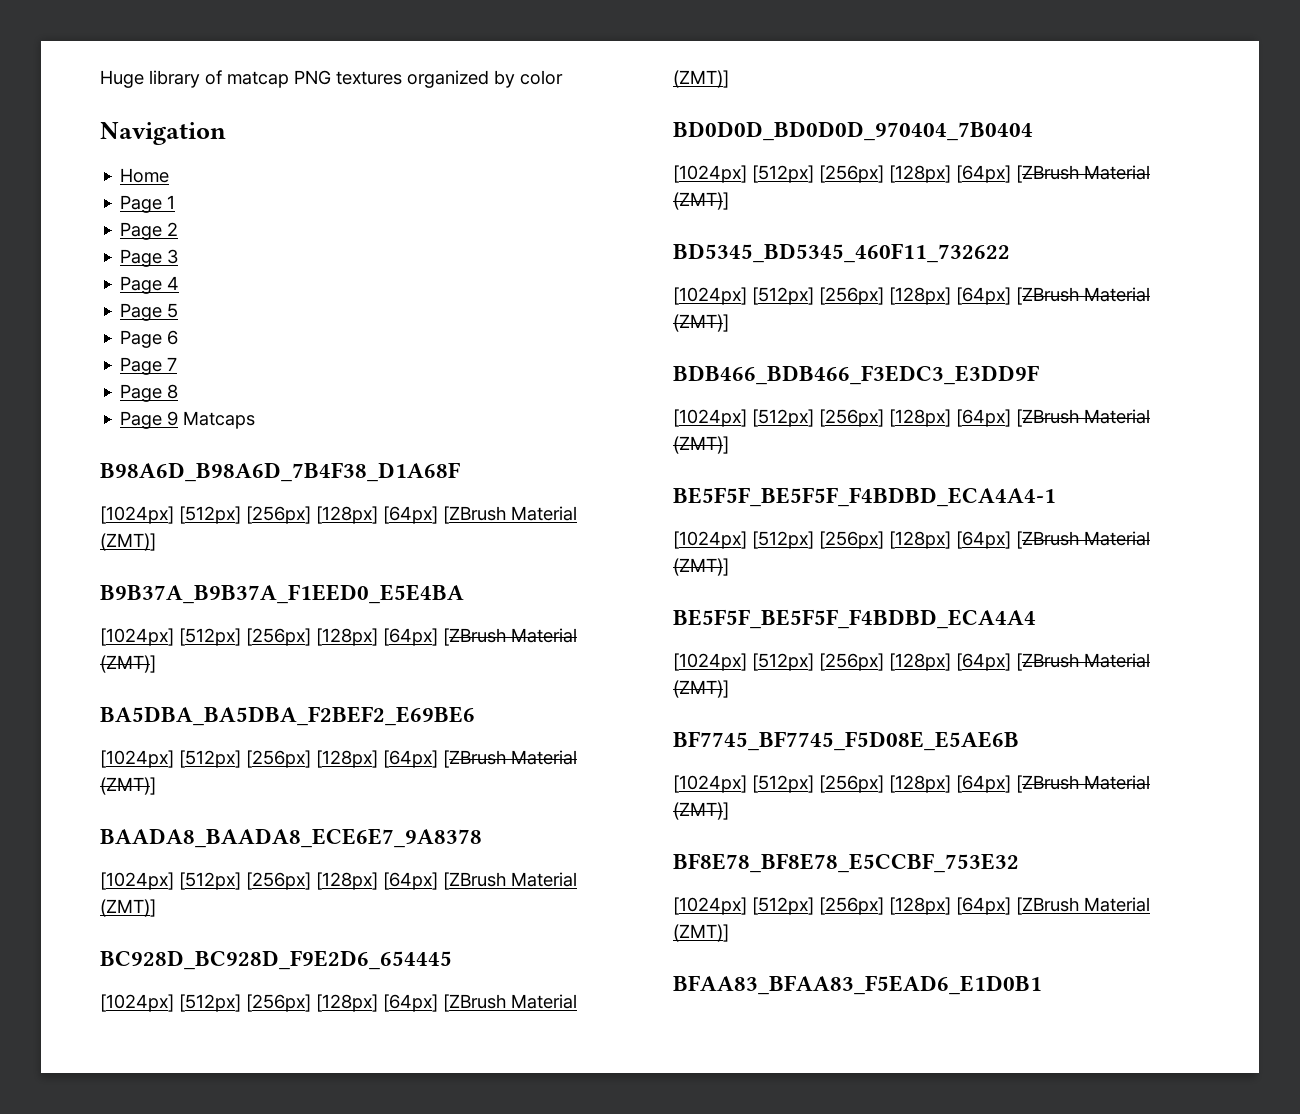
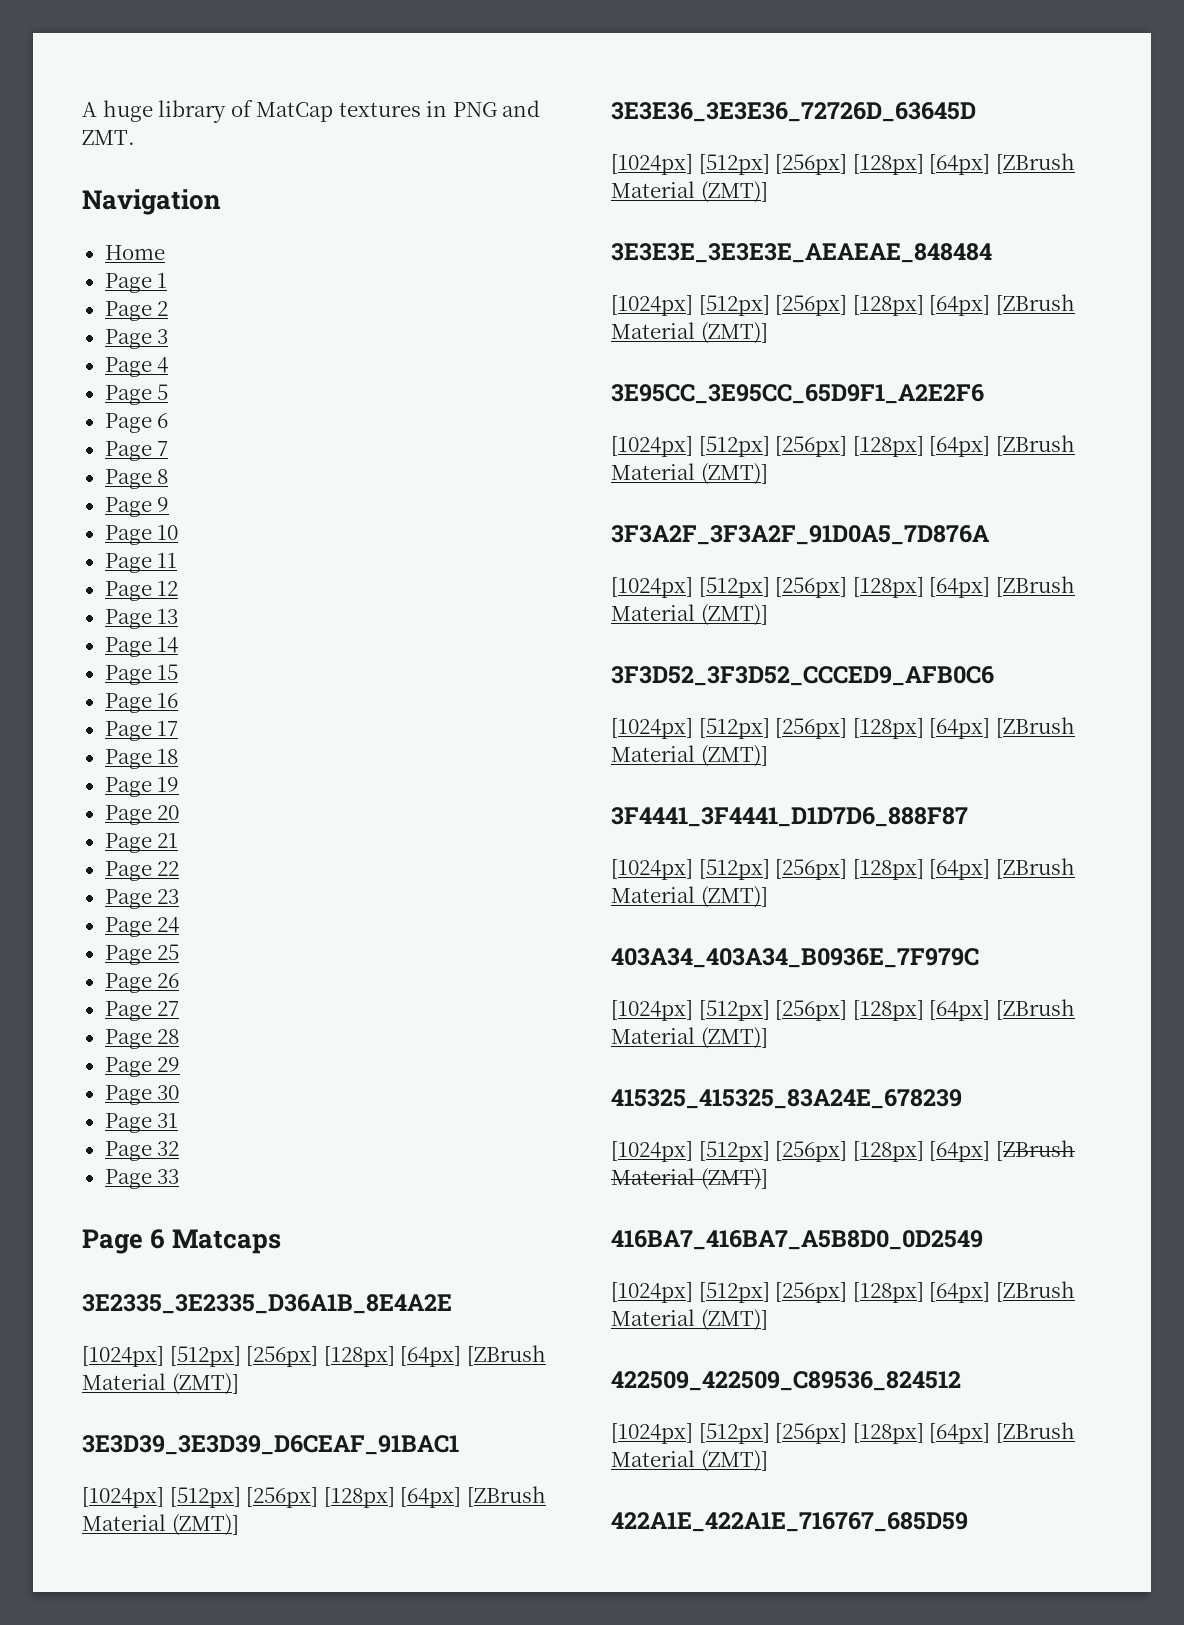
[100,70,563,88] Huge library of matcap PNG textures organized by color -> [82,100,541,123] [82,130,135,145] A huge library of MatCap textures in PNG and ZMT.
(179, 418) none -> [104,525,179,545] [104,553,178,573] [104,581,179,601] [104,609,179,629] [104,637,179,657] [104,664,179,685] [104,693,179,713] [104,721,179,741] [104,749,179,769] [104,777,180,797] [104,805,180,825] [104,833,179,853] [104,861,180,881] [104,889,180,909] [104,917,180,937] [104,944,180,965] [104,973,180,993] [104,1001,180,1021] [104,1029,180,1049] [104,1057,181,1077] [104,1085,180,1105] [104,1113,179,1133] [104,1141,180,1161] [104,1169,180,1189] [82,1229,166,1254] // Page 10 // Page 11 // Page 12 // Page 13 // Page 14 // Page 15 // Page 16 // Page 17 // Page 18 // Page 19 // Page 20 // Page 21 // Page 22 // Page 23 // Page 24 // Page 25 // Page 26 // Page 27 // Page 28 // Page 29 // Page 30 // Page 31 // Page 32 // Page 33 // Page 6
[100,462,460,482] [100,506,577,524] [100,533,156,551] [100,584,464,604] [100,628,577,646] [100,655,156,673] [100,706,475,726] [100,750,577,768] [100,777,156,795] [100,828,482,848] [100,872,577,890] [100,899,156,917] [100,950,452,970] [100,994,577,1012] [673,70,729,88] [673,121,1033,141] [673,165,1150,183] [673,192,729,210] [673,243,1010,263] [673,287,1150,305] [673,314,729,332] [673,365,1039,385] [673,409,1150,427] [673,436,729,454] [673,487,1056,507] [673,531,1150,549] [673,558,729,576] [673,609,1036,629] [673,653,1150,671] [673,680,729,698] [673,731,1019,751] [673,775,1150,793] [673,802,729,820] [673,853,1019,873] [673,897,1150,915] [673,924,729,942] [673,975,1042,995] B98A6D_B98A6D_7B4F38_D1A68F // [1024px] [512px] [256px] [128px] [64px] [ZBrush Material (ZMT)] // B9B37A_B9B37A_F1EED0_E5E4BA // [1024px] [512px] [256px] [128px] [64px] [ZBrush Material (ZMT)] // BA5DBA_BA5DBA_F2BEF2_E69BE6 // [1024px] [512px] [256px] [128px] [64px] [ZBrush Material (ZMT)] // BAADA8_BAADA8_ECE6E7_9A8378 // [1024px] [512px] [256px] [128px] [64px] [ZBrush Material (ZMT)] // BC928D_BC928D_F9E2D6_654445 // [1024px] [512px] [256px] [128px] [64px] [ZBrush Material (ZMT)] // BD0D0D_BD0D0D_970404_7B0404 // [1024px] [512px] [256px] [128px] [64px] [ZBrush Material (ZMT)] // BD5345_BD5345_460F11_732622 // [1024px] [512px] [256px] [128px] [64px] [ZBrush Material (ZMT)] // BDB466_BDB466_F3EDC3_E3DD9F // [1024px] [512px] [256px] [128px] [64px] [ZBrush Material (ZMT)] // BE5F5F_BE5F5F_F4BDBD_ECA4A4-1 // [1024px] [512px] [256px] [128px] [64px] [ZBrush Material (ZMT)] // BE5F5F_BE5F5F_F4BDBD_ECA4A4 // [1024px] [512px] [256px] [128px] [64px] [ZBrush Material (ZMT)] // BF7745_BF7745_F5D08E_E5AE6B // [1024px] [512px] [256px] [128px] [64px] [ZBrush Material (ZMT)] // BF8E78_BF8E78_E5CCBF_753E32 // [1024px] [512px] [256px] [128px] [64px] [ZBrush Material (ZMT)] // BFAA83_BFAA83_F5EAD6_E1D0B1 -> [82,1294,452,1314] [82,1345,546,1367] [82,1373,239,1395] [82,1435,459,1455] [82,1486,546,1508] [82,1514,239,1536] [611,102,976,122] [611,153,1075,175] [611,181,768,203] [611,243,992,263] [611,294,1075,316] [611,322,768,344] [611,384,984,404] [611,435,1075,457] [611,463,768,485] [611,525,989,545] [611,576,1075,598] [611,604,768,626] [611,666,994,686] [611,717,1075,739] [611,745,768,767] [611,807,968,827] [611,858,1075,880] [611,886,768,908] [611,948,979,968] [611,999,1075,1021] [611,1027,768,1049] [611,1089,962,1109] [611,1140,1075,1162] [611,1168,768,1190] [611,1230,983,1250] [611,1281,1075,1303] [611,1309,768,1331] [611,1371,961,1391] [611,1422,1075,1444] [611,1450,768,1472] [611,1512,968,1532] 3E2335_3E2335_D36A1B_8E4A2E // [1024px] [512px] [256px] [128px] [64px] [ZBrush Material (ZMT)] // 3E3D39_3E3D39_D6CEAF_91BAC1 // [1024px] [512px] [256px] [128px] [64px] [ZBrush Material (ZMT)] // 3E3E36_3E3E36_72726D_63645D // [1024px] [512px] [256px] [128px] [64px] [ZBrush Material (ZMT)] // 3E3E3E_3E3E3E_AEAEAE_848484 // [1024px] [512px] [256px] [128px] [64px] [ZBrush Material (ZMT)] // 3E95CC_3E95CC_65D9F1_A2E2F6 // [1024px] [512px] [256px] [128px] [64px] [ZBrush Material (ZMT)] // 3F3A2F_3F3A2F_91D0A5_7D876A // [1024px] [512px] [256px] [128px] [64px] [ZBrush Material (ZMT)] // 3F3D52_3F3D52_CCCED9_AFB0C6 // [1024px] [512px] [256px] [128px] [64px] [ZBrush Material (ZMT)] // 3F4441_3F4441_D1D7D6_888F87 // [1024px] [512px] [256px] [128px] [64px] [ZBrush Material (ZMT)] // 403A34_403A34_B0936E_7F979C // [1024px] [512px] [256px] [128px] [64px] [ZBrush Material (ZMT)] // 415325_415325_83A24E_678239 // [1024px] [512px] [256px] [128px] [64px] [ZBrush Material (ZMT)] // 416BA7_416BA7_A5B8D0_0D2549 // [1024px] [512px] [256px] [128px] [64px] [ZBrush Material (ZMT)] // 422509_422509_C89536_824512 // [1024px] [512px] [256px] [128px] [64px] [ZBrush Material (ZMT)] // 422A1E_422A1E_716767_685D59

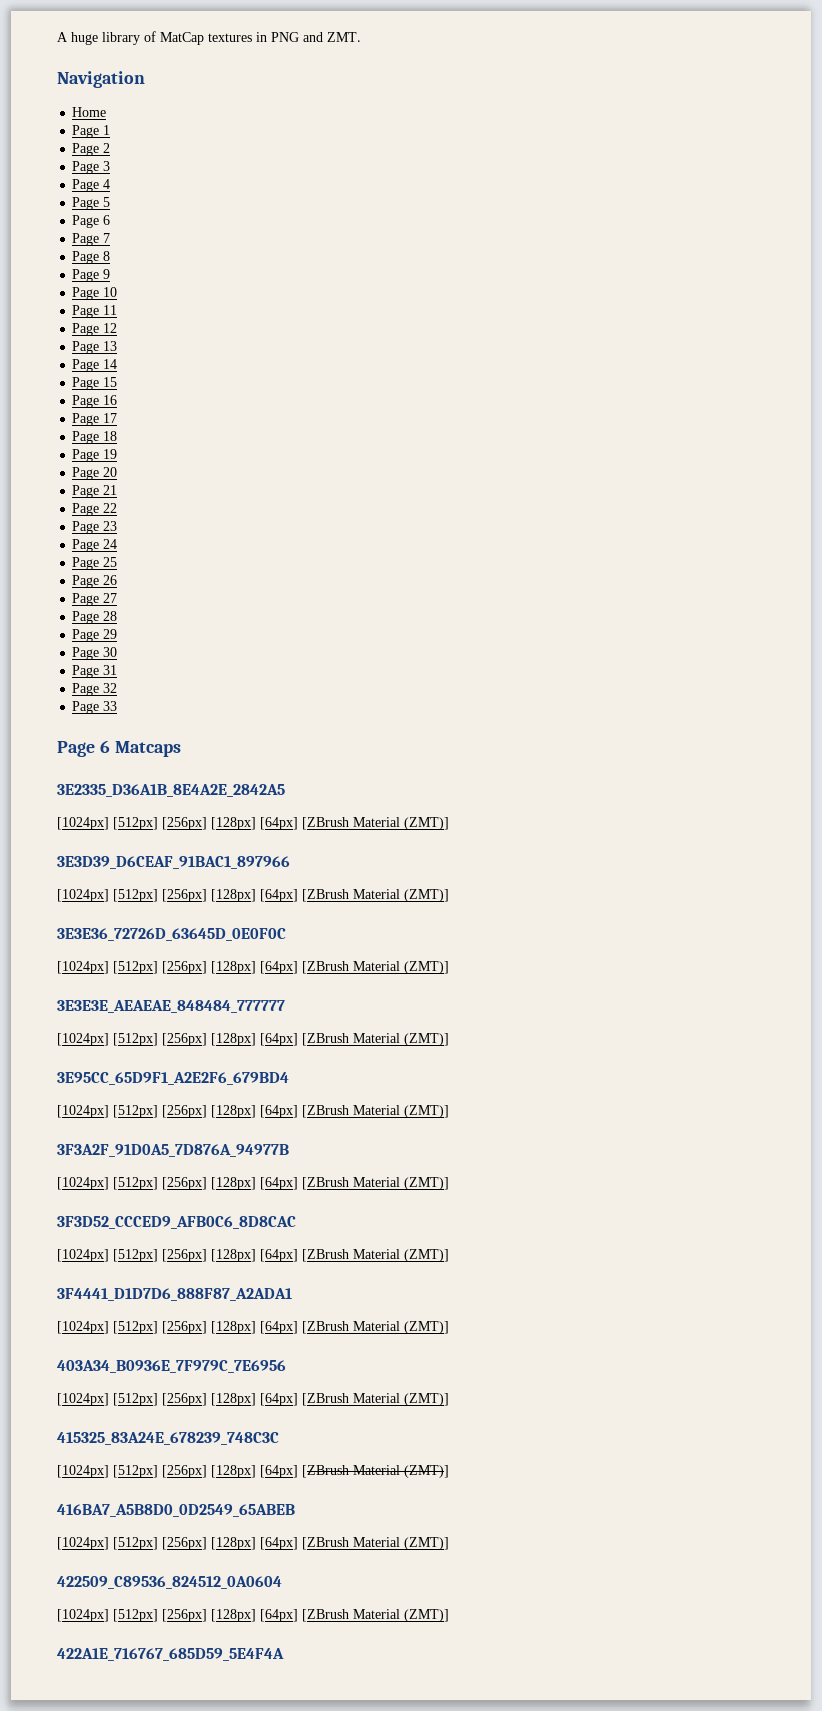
[82,1294,452,1314] [82,1345,546,1367] [82,1373,239,1395] [82,1435,459,1455] [82,1486,546,1508] [82,1514,239,1536] [611,102,976,122] [611,153,1075,175] [611,181,768,203] [611,243,992,263] [611,294,1075,316] [611,322,768,344] [611,384,984,404] [611,435,1075,457] [611,463,768,485] [611,525,989,545] [611,576,1075,598] [611,604,768,626] [611,666,994,686] [611,717,1075,739] [611,745,768,767] [611,807,968,827] [611,858,1075,880] [611,886,768,908] [611,948,979,968] [611,999,1075,1021] [611,1027,768,1049] [611,1089,962,1109] [611,1140,1075,1162] [611,1168,768,1190] [611,1230,983,1250] [611,1281,1075,1303] [611,1309,768,1331] [611,1371,961,1391] [611,1422,1075,1444] [611,1450,768,1472] [611,1512,968,1532] 3E2335_3E2335_D36A1B_8E4A2E // [1024px] [512px] [256px] [128px] [64px] [ZBrush Material (ZMT)] // 3E3D39_3E3D39_D6CEAF_91BAC1 // [1024px] [512px] [256px] [128px] [64px] [ZBrush Material (ZMT)] // 3E3E36_3E3E36_72726D_63645D // [1024px] [512px] [256px] [128px] [64px] [ZBrush Material (ZMT)] // 3E3E3E_3E3E3E_AEAEAE_848484 // [1024px] [512px] [256px] [128px] [64px] [ZBrush Material (ZMT)] // 3E95CC_3E95CC_65D9F1_A2E2F6 // [1024px] [512px] [256px] [128px] [64px] [ZBrush Material (ZMT)] // 3F3A2F_3F3A2F_91D0A5_7D876A // [1024px] [512px] [256px] [128px] [64px] [ZBrush Material (ZMT)] // 3F3D52_3F3D52_CCCED9_AFB0C6 // [1024px] [512px] [256px] [128px] [64px] [ZBrush Material (ZMT)] // 3F4441_3F4441_D1D7D6_888F87 // [1024px] [512px] [256px] [128px] [64px] [ZBrush Material (ZMT)] // 403A34_403A34_B0936E_7F979C // [1024px] [512px] [256px] [128px] [64px] [ZBrush Material (ZMT)] // 415325_415325_83A24E_678239 // [1024px] [512px] [256px] [128px] [64px] [ZBrush Material (ZMT)] // 416BA7_416BA7_A5B8D0_0D2549 // [1024px] [512px] [256px] [128px] [64px] [ZBrush Material (ZMT)] // 422509_422509_C89536_824512 // [1024px] [512px] [256px] [128px] [64px] [ZBrush Material (ZMT)] // 422A1E_422A1E_716767_685D59 -> [57,784,285,797] [57,817,449,830] [57,856,290,869] [57,889,449,902] [57,928,286,941] [57,961,449,974] [57,1000,285,1013] [57,1033,449,1046] [57,1072,289,1085] [57,1105,449,1118] [57,1144,289,1157] [57,1177,449,1190] [57,1216,296,1229] [57,1249,449,1262] [57,1288,292,1301] [57,1321,449,1334] [57,1360,286,1373] [57,1393,449,1406] [57,1432,279,1445] [57,1465,449,1478] [57,1504,295,1517] [57,1537,449,1550] [57,1576,282,1589] [57,1609,449,1622] [57,1648,284,1661] 3E2335_D36A1B_8E4A2E_2842A5 // [1024px] [512px] [256px] [128px] [64px] [ZBrush Material (ZMT)] // 3E3D39_D6CEAF_91BAC1_897966 // [1024px] [512px] [256px] [128px] [64px] [ZBrush Material (ZMT)] // 3E3E36_72726D_63645D_0E0F0C // [1024px] [512px] [256px] [128px] [64px] [ZBrush Material (ZMT)] // 3E3E3E_AEAEAE_848484_777777 // [1024px] [512px] [256px] [128px] [64px] [ZBrush Material (ZMT)] // 3E95CC_65D9F1_A2E2F6_679BD4 // [1024px] [512px] [256px] [128px] [64px] [ZBrush Material (ZMT)] // 3F3A2F_91D0A5_7D876A_94977B // [1024px] [512px] [256px] [128px] [64px] [ZBrush Material (ZMT)] // 3F3D52_CCCED9_AFB0C6_8D8CAC // [1024px] [512px] [256px] [128px] [64px] [ZBrush Material (ZMT)] // 3F4441_D1D7D6_888F87_A2ADA1 // [1024px] [512px] [256px] [128px] [64px] [ZBrush Material (ZMT)] // 403A34_B0936E_7F979C_7E6956 // [1024px] [512px] [256px] [128px] [64px] [ZBrush Material (ZMT)] // 415325_83A24E_678239_748C3C // [1024px] [512px] [256px] [128px] [64px] [ZBrush Material (ZMT)] // 416BA7_A5B8D0_0D2549_65ABEB // [1024px] [512px] [256px] [128px] [64px] [ZBrush Material (ZMT)] // 422509_C89536_824512_0A0604 // [1024px] [512px] [256px] [128px] [64px] [ZBrush Material (ZMT)] // 422A1E_716767_685D59_5E4F4A

